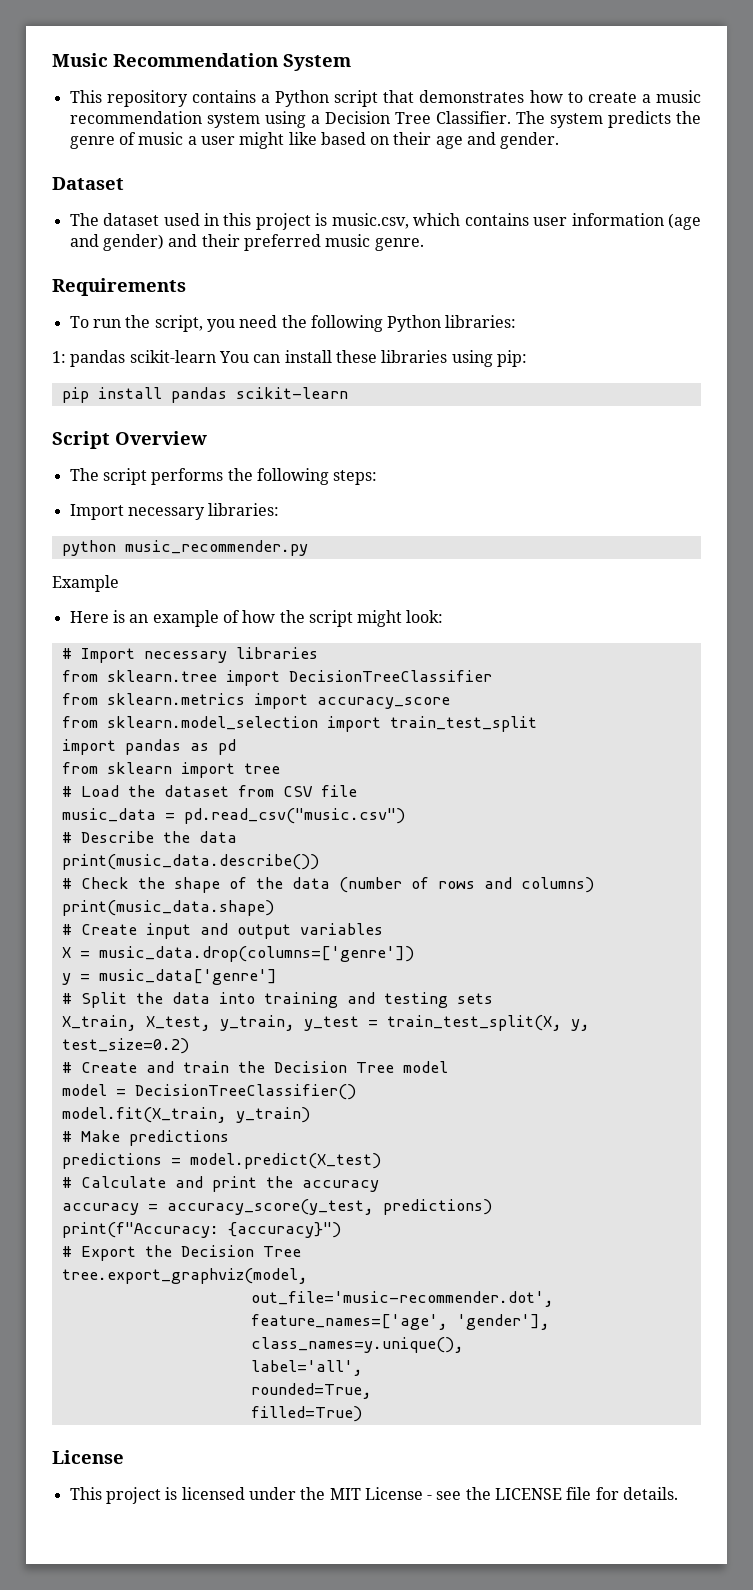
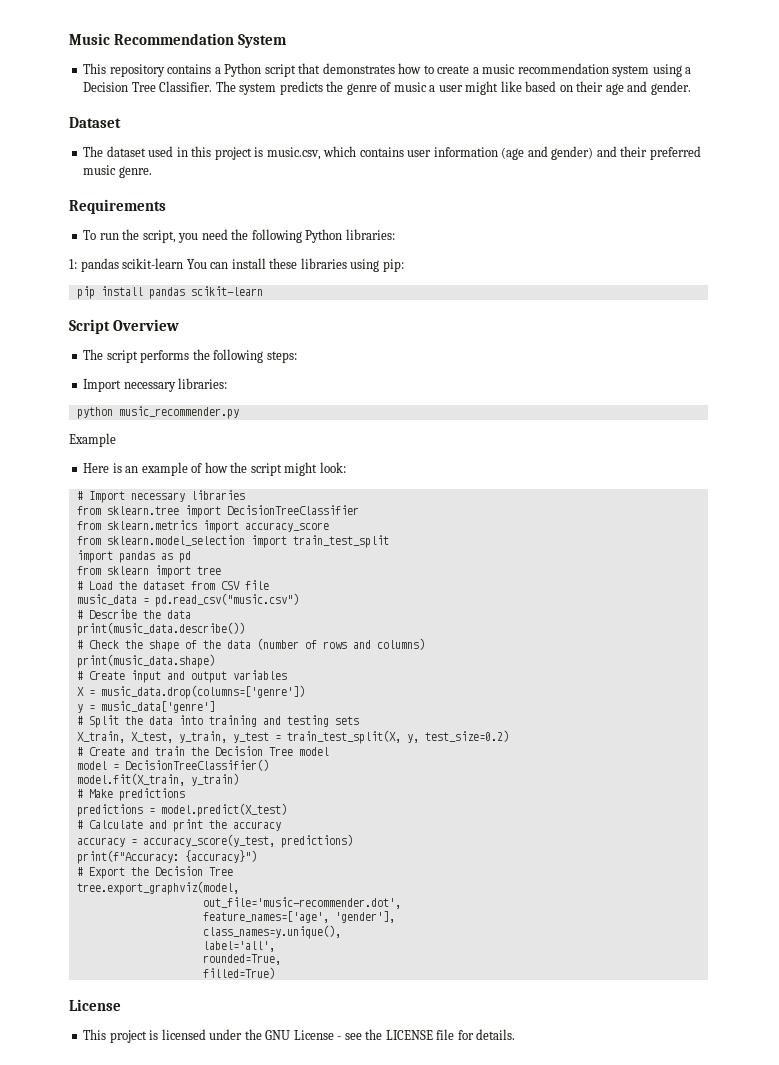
[329,1488,361,1500] MIT -> [265,1030,291,1040] GNU

